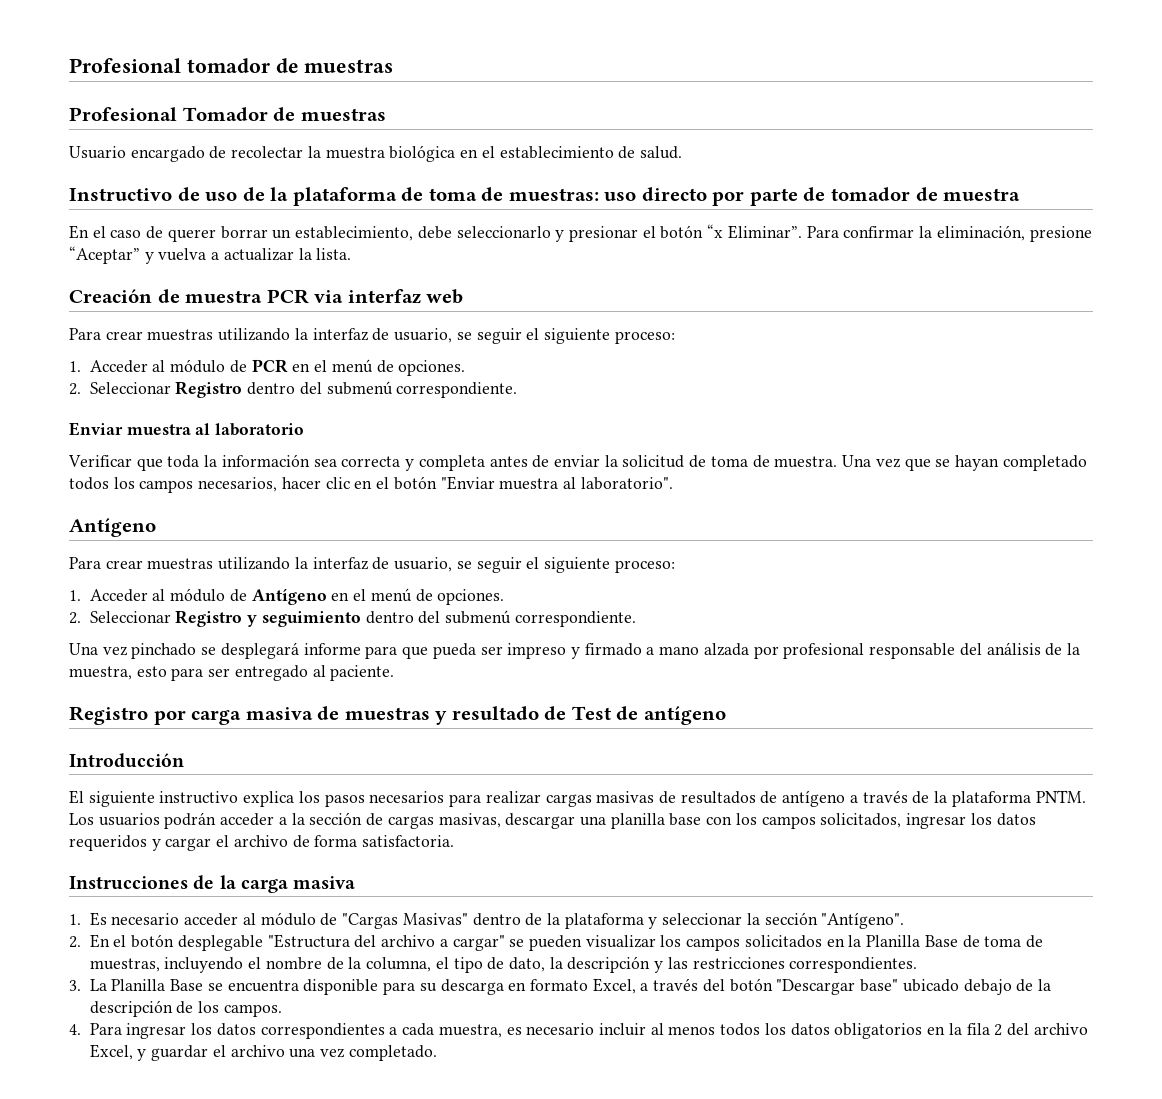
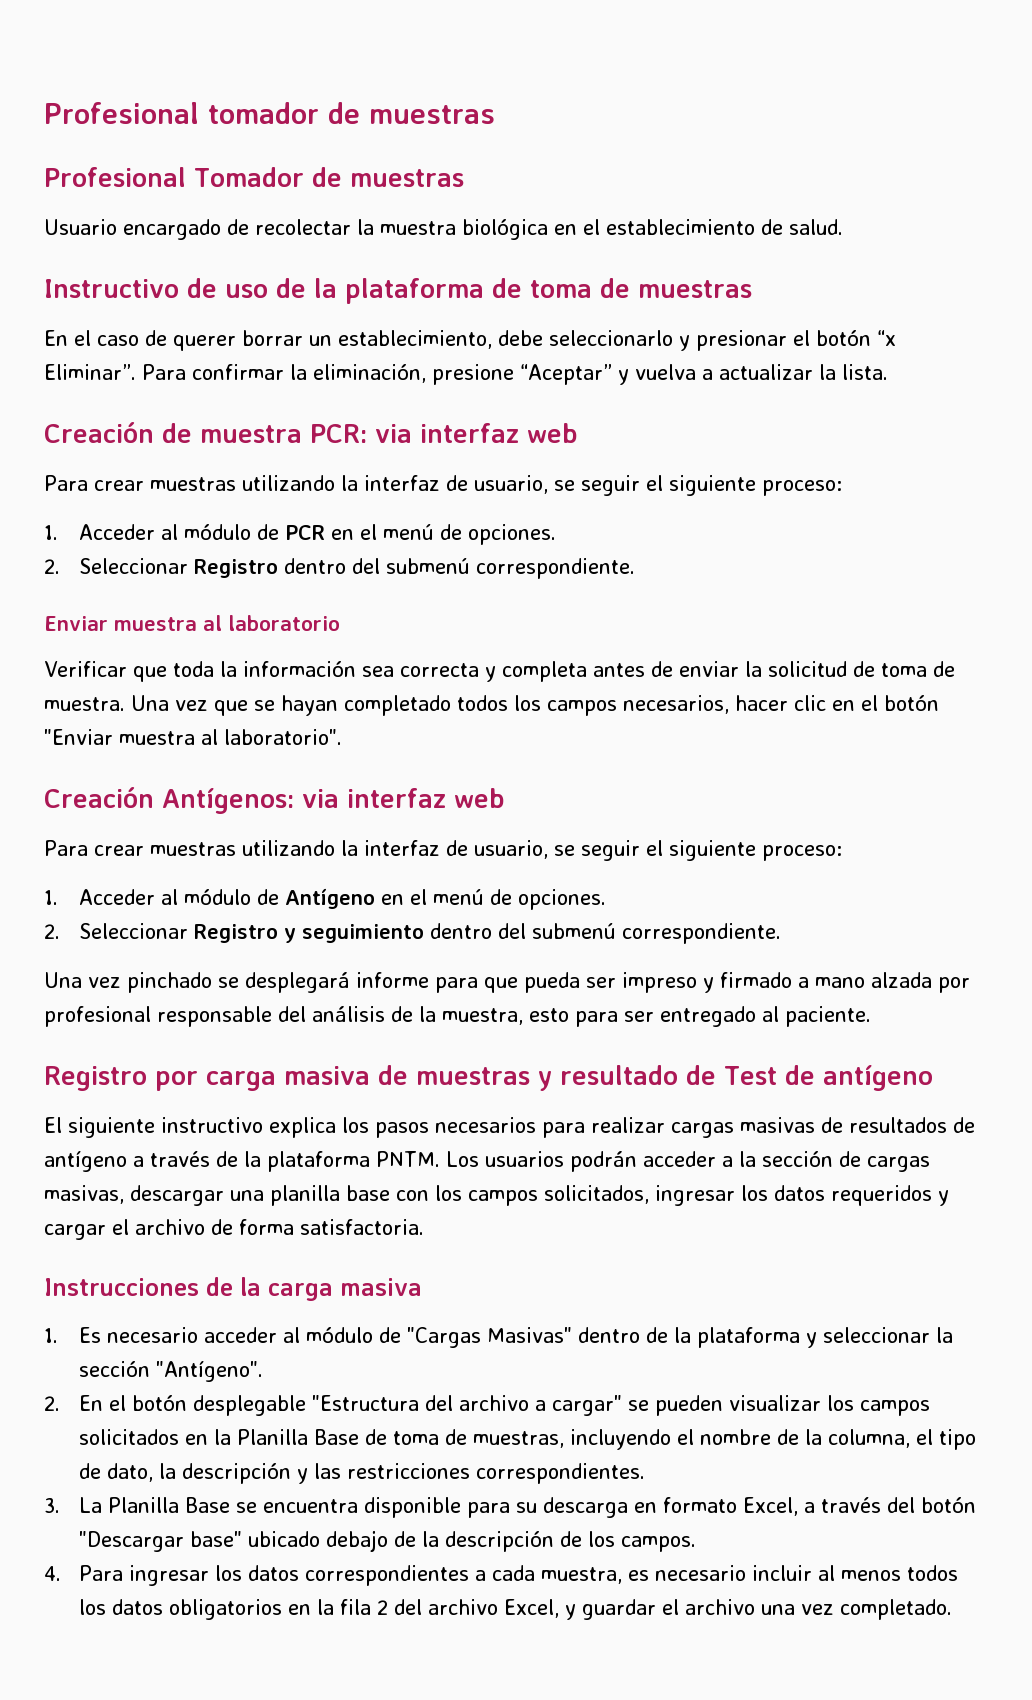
[508,187,1021,206] muestras: uso directo por parte de tomador de muestra -> [638,280,752,298] muestras
[266,289,309,304] PCR -> [310,424,367,443] PCR:
[69,518,156,537] Antígeno -> [44,787,505,814] Creación Antígenos: via interfaz web
[69,753,184,768] // Introducción -> (933, 1078) none

